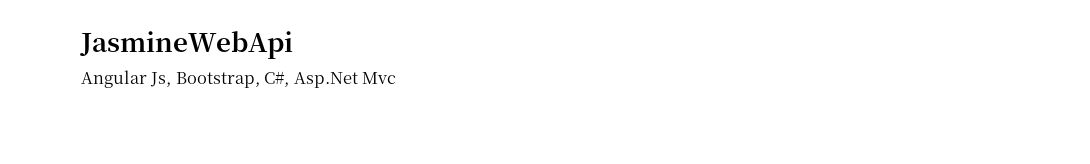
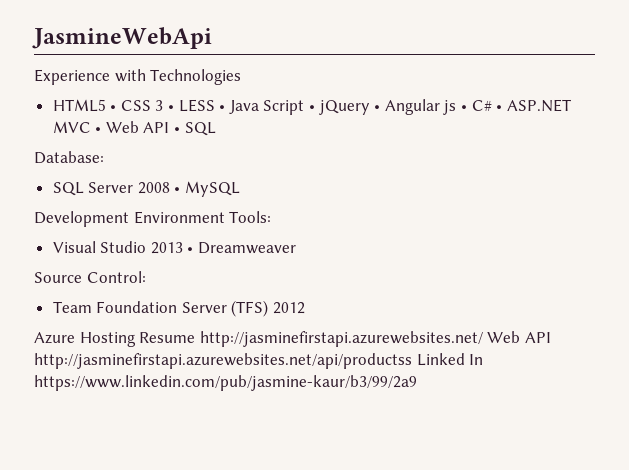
[81,70,397,88] Angular Js, Bootstrap, C#, Asp.Net Mvc -> [34,69,242,85] [52,99,571,115] [52,121,216,136] [34,151,104,164] [52,181,241,197] [34,211,272,227] [52,241,297,254] [34,271,146,283] [52,300,306,317] [34,331,551,347] [34,353,484,369] [34,375,417,391] Experience with Technologies // HTML5 • CSS 3 • LESS • Java Script • jQuery • Angular js • C# • ASP.NET MVC • Web API • SQL // Database: // SQL Server 2008 • MySQL // Development Environment Tools: // Visual Studio 2013 • Dreamweaver // Source Control: // Team Foundation Server (TFS) 2012 // Azure Hosting Resume http://jasminefirstapi.azurewebsites.net/ Web API http://jasminefirstapi.azurewebsites.net/api/productss Linked In https://www.linkedin.com/pub/jasmine-kaur/b3/99/2a9

